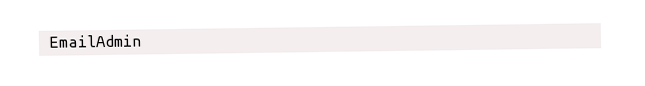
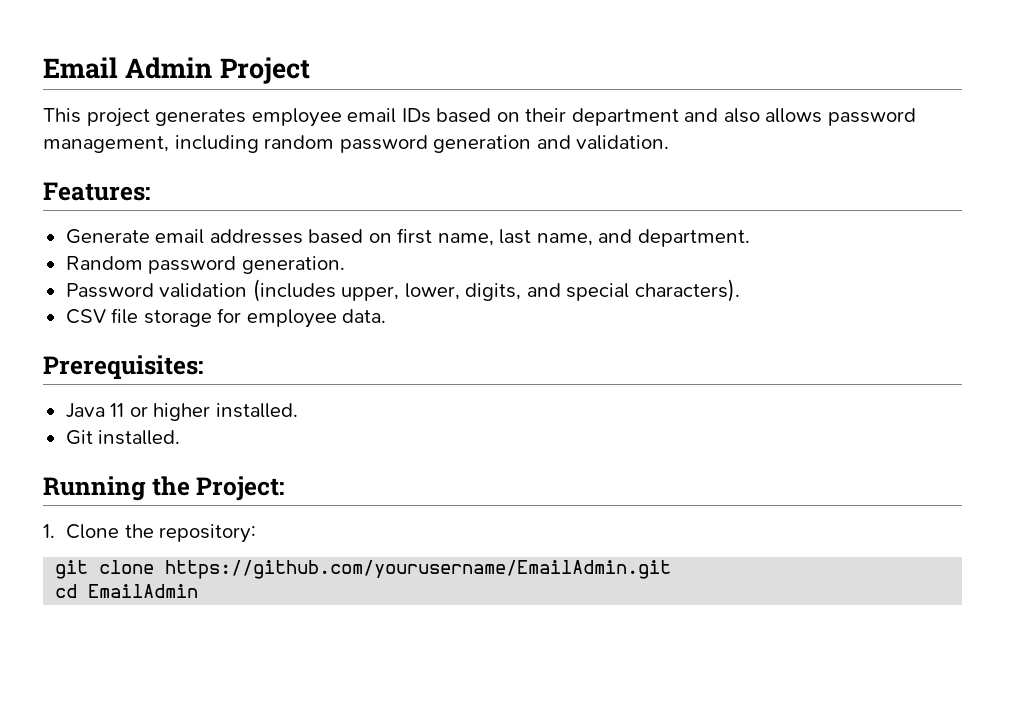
(47, 41) none -> [43,57,310,84] [43,108,916,127] [43,135,670,153] [43,182,150,201] [65,228,750,247] [65,256,345,274] [65,279,740,302] [65,308,387,328] [43,355,203,379] [65,403,298,421] [65,430,181,445] [43,476,285,501] [43,524,257,543] [55,560,672,579] [55,584,78,598] Email Admin Project // This project generates employee email IDs based on their department and also allows password management, including random password generation and validation. // Features: // Generate email addresses based on first name, last name, and department. // Random password generation. // Password validation (includes upper, lower, digits, and special characters). // CSV file storage for employee data. // Prerequisites: // Java 11 or higher installed. // Git installed. // Running the Project: // 1. Clone the repository: // git clone https://github.com/yourusername/EmailAdmin.git // cd

